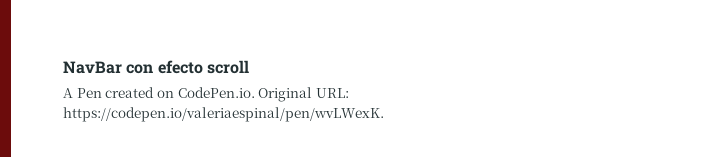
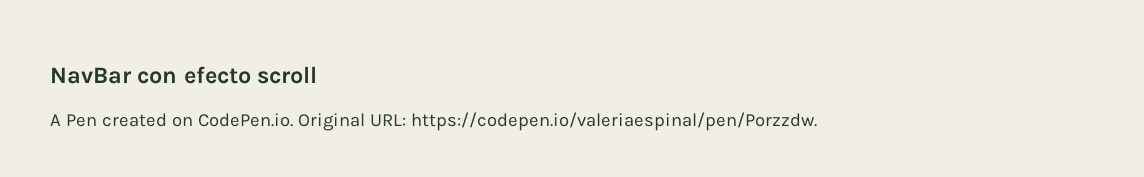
[63,107,384,122] https://codepen.io/valeriaespinal/pen/wvLWexK. -> [410,112,817,131] https://codepen.io/valeriaespinal/pen/Porzzdw.

